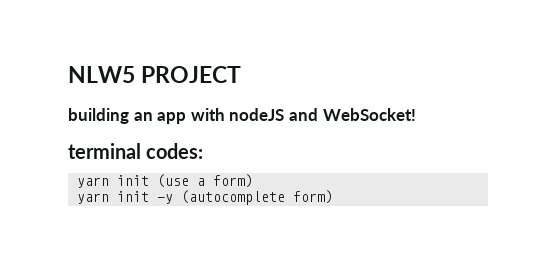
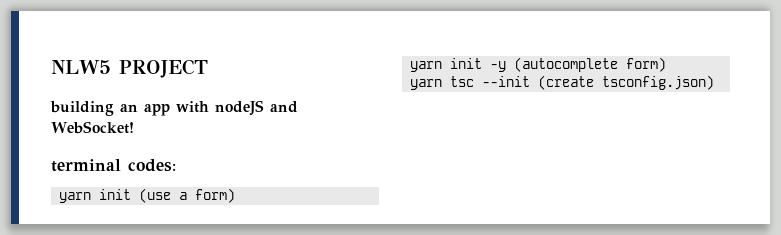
(333, 197) none -> [410,75,715,90] // yarn tsc --init (create tsconfig.json)

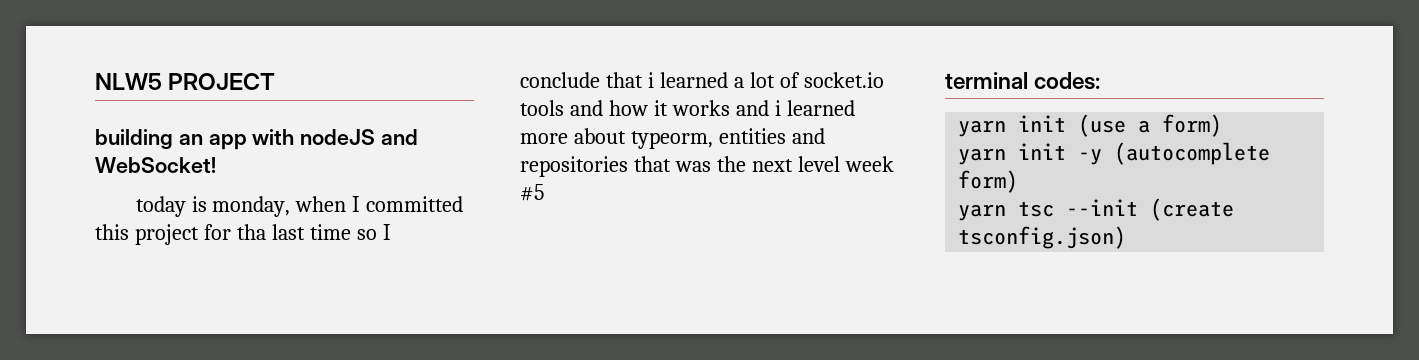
(134, 127) none -> [135,196,464,217] [95,224,391,245] [520,72,884,88] [520,100,855,116] [520,128,825,149] [520,156,894,177] [520,184,544,201] // today is monday, when I committed this project for tha last time so I conclude that i learned a lot of socket.io tools and how it works and i learned more about typeorm, entities and repositories that was the next level week #5

